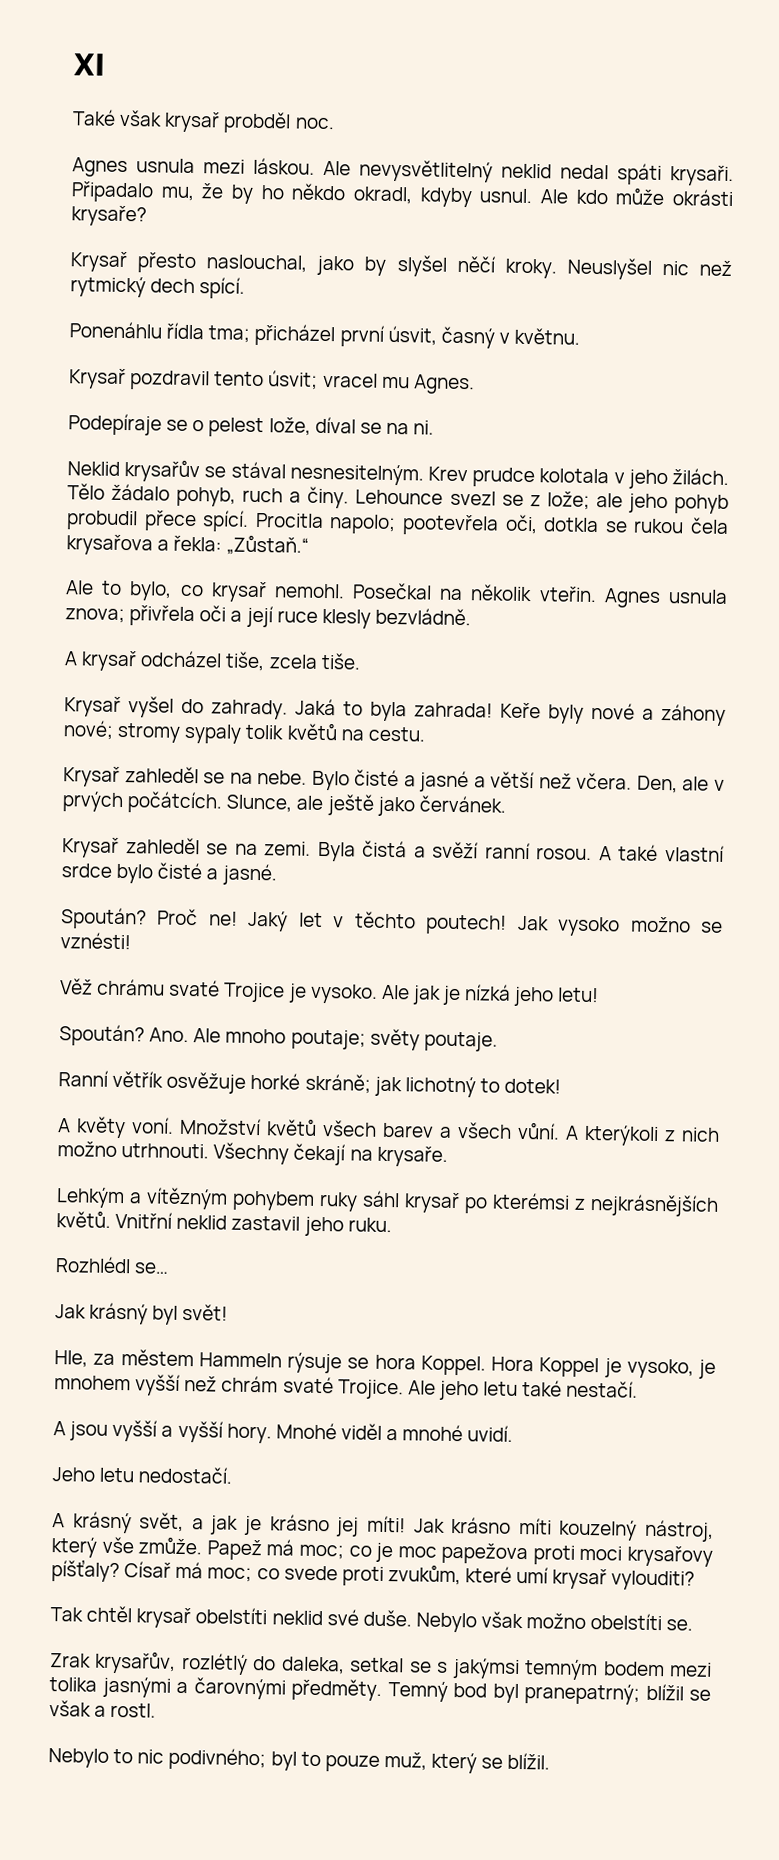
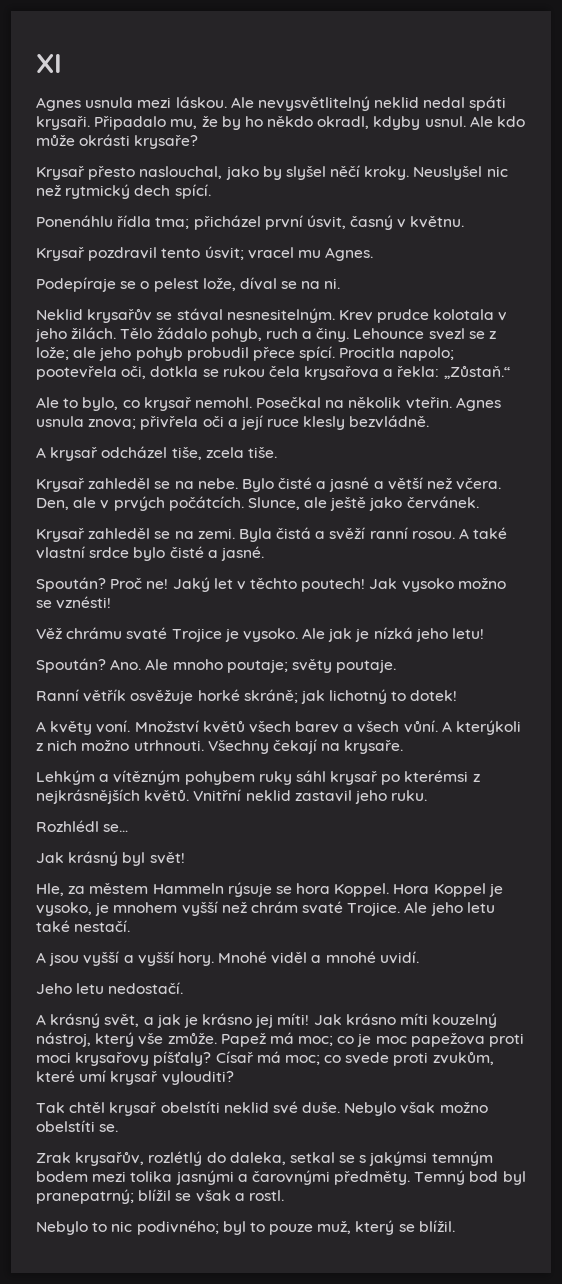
[72,109,335,134] // Také však krysař probděl noc. -> (62, 63) none
[64,696,726,726] [63,720,426,744] // Krysař vyšel do zahrady. Jaká to byla zahrada! Keře byly nové a záhony nové; stromy sypaly tolik květů na cestu. -> (277, 452) none

